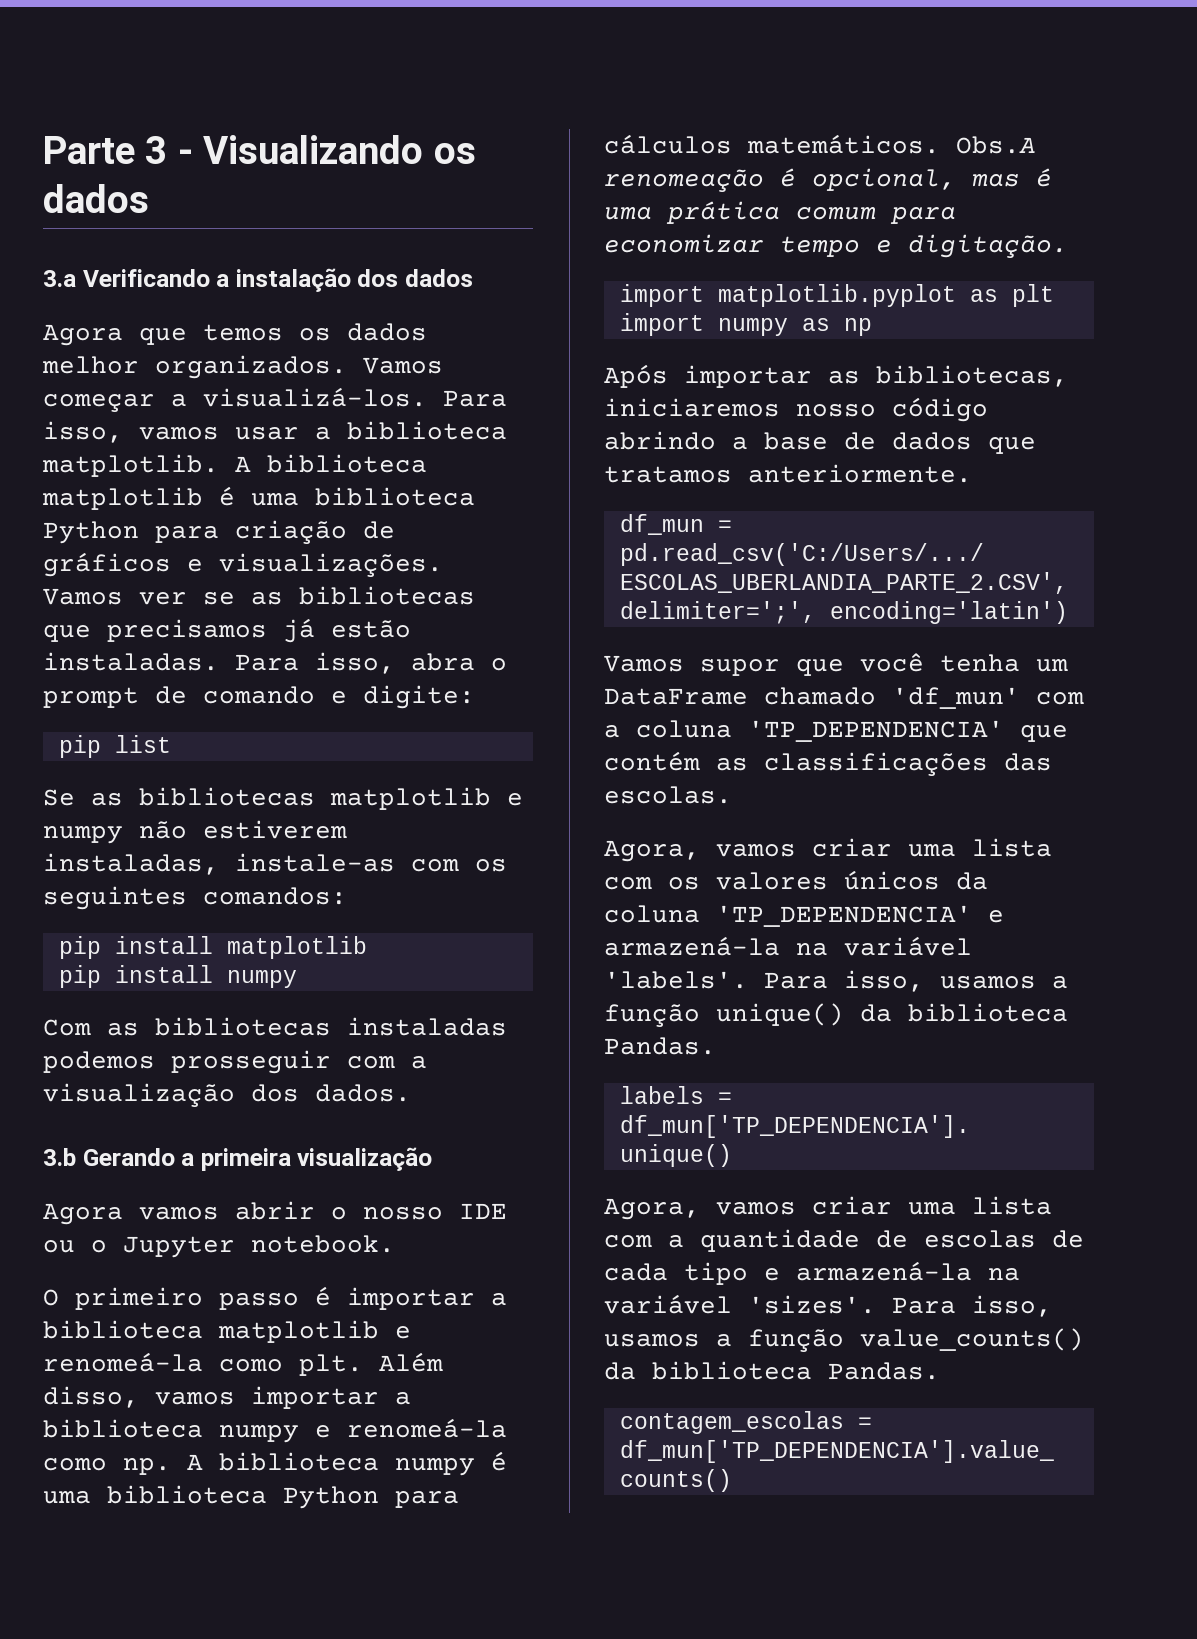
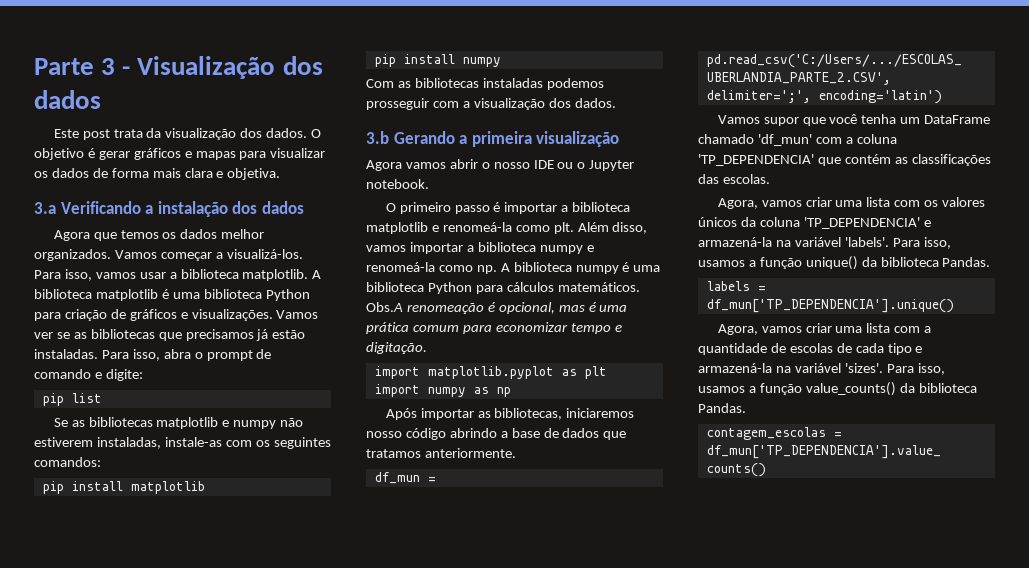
[203,135,476,164] [43,184,149,213] Visualizando os dados -> [137,56,323,79] [34,90,101,109] [53,128,322,140] [34,148,326,160] [34,168,281,180] Visualização dos dados // Este post trata da visualização dos dados. O objetivo é gerar gráficos e mapas para visualizar os dados de forma mais clara e objetiva.

